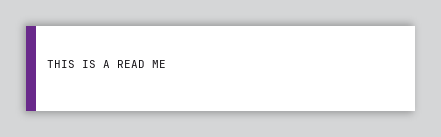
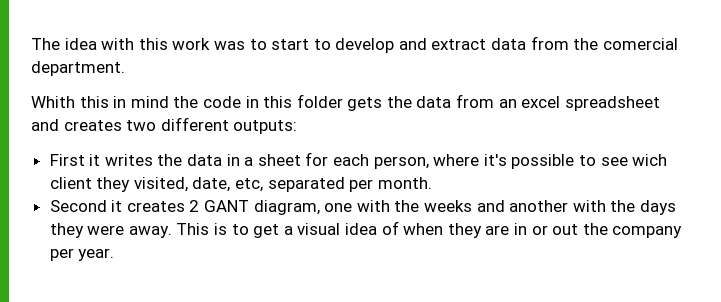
[47,60,166,68] THIS IS A READ ME -> [31,36,678,53] [31,61,125,76] [31,94,660,111] [31,117,298,134] [49,152,668,169] [49,177,432,192] [49,200,676,215] [49,221,683,238] [49,248,115,261] The idea with this work was to start to develop and extract data from the comercial department. // Whith this in mind the code in this folder gets the data from an excel spreadsheet and creates two different outputs: // First it writes the data in a sheet for each person, where it's possible to see wich client they visited, date, etc, separated per month. // Second it creates 2 GANT diagram, one with the weeks and another with the days they were away. This is to get a visual idea of when they are in or out the company per year.

